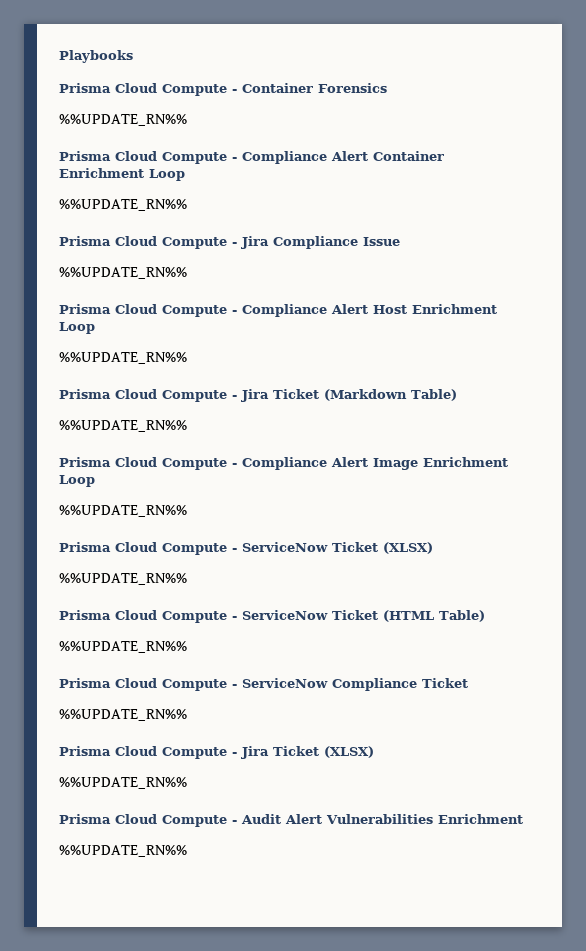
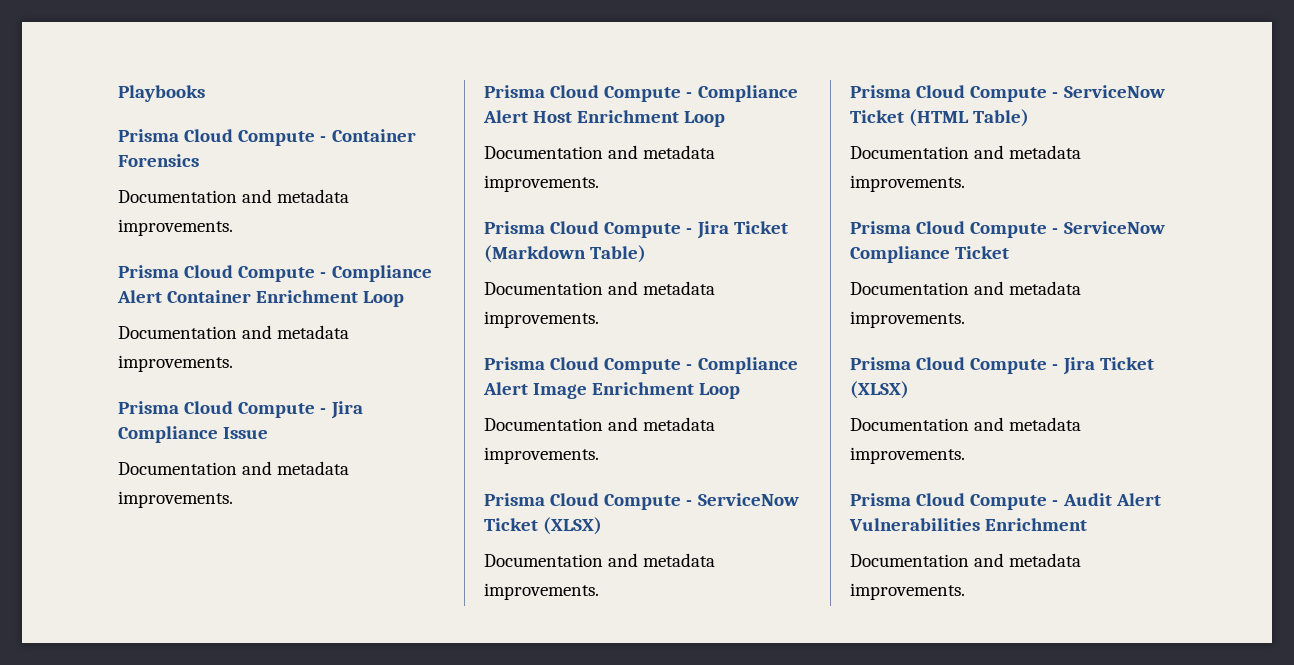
[59,114,187,126] %%UPDATE_RN%% -> [118,189,350,203] [118,219,233,236] Documentation and metadata improvements.
[59,199,187,211] %%UPDATE_RN%% -> [118,325,350,339] [118,355,233,372] Documentation and metadata improvements.
[59,267,187,279] %%UPDATE_RN%% -> [118,461,350,475] [118,491,233,508] Documentation and metadata improvements.
[59,352,187,364] %%UPDATE_RN%% -> [484,145,716,159] [484,175,599,192] Documentation and metadata improvements.
[59,420,187,432] %%UPDATE_RN%% -> [484,281,716,295] [484,311,599,328] Documentation and metadata improvements.
[59,505,187,517] %%UPDATE_RN%% -> [484,417,716,431] [484,447,599,464] Documentation and metadata improvements.
[59,573,187,585] %%UPDATE_RN%% -> [484,553,716,567] [484,583,599,600] Documentation and metadata improvements.
[59,641,187,653] %%UPDATE_RN%% -> [850,145,1082,159] [850,175,965,192] Documentation and metadata improvements.
[59,709,187,721] %%UPDATE_RN%% -> [850,281,1082,295] [850,311,965,328] Documentation and metadata improvements.
[59,777,187,789] %%UPDATE_RN%% -> [850,417,1082,431] [850,447,965,464] Documentation and metadata improvements.
[59,845,187,857] %%UPDATE_RN%% -> [850,553,1082,567] [850,583,965,600] Documentation and metadata improvements.

